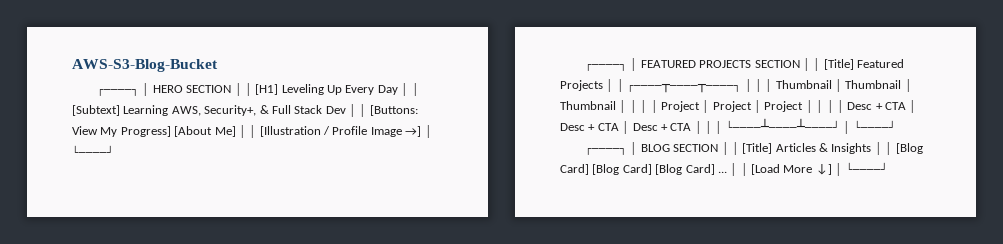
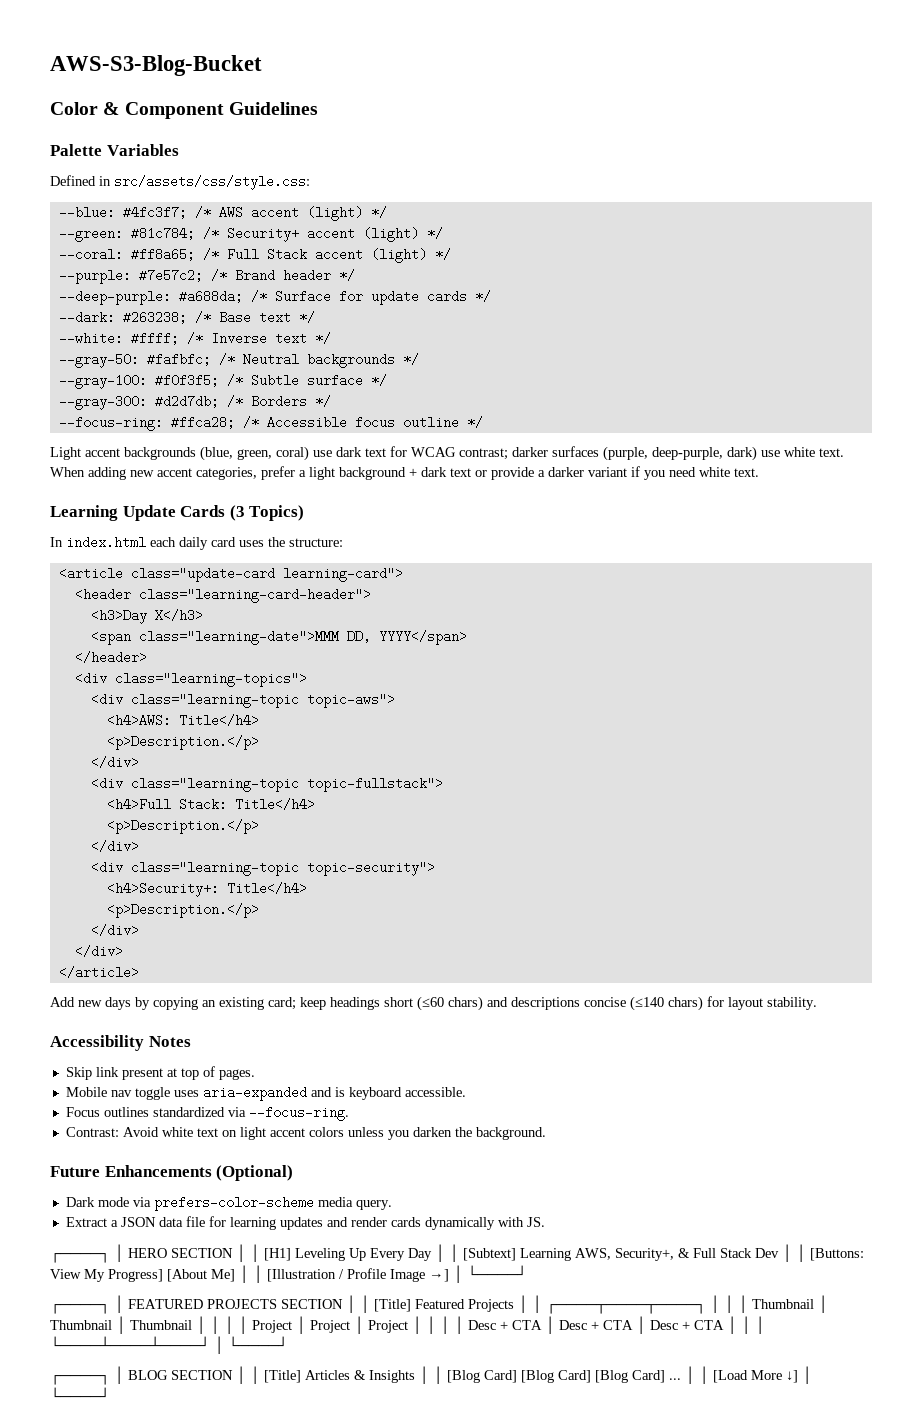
(218, 65) none -> [50,102,318,119] [50,144,179,156] [50,175,310,190] [58,206,387,221] [58,227,443,242] [58,248,451,263] [58,269,355,284] [58,290,491,305] [58,311,315,324] [58,332,331,345] [58,353,419,368] [58,374,387,389] [58,395,331,410] [58,416,483,431] [50,446,844,461] [50,466,759,480] [50,505,305,521] [50,536,343,550] [58,567,403,582] [74,588,371,603] [90,609,203,624] [90,630,467,645] [74,651,147,664] [74,672,307,687] [90,693,395,708] [106,714,259,727] [106,735,259,750] [90,756,139,769] [90,777,443,792] [106,798,315,811] [106,819,259,834] [90,840,139,853] [90,861,435,876] [106,882,307,897] [106,903,259,918] [90,924,139,937] [74,945,123,958] [58,966,139,979] [50,996,817,1011] [50,1035,191,1051] [65,1066,255,1080] [65,1086,466,1101] [65,1106,349,1121] [65,1127,546,1140] [50,1165,294,1181] [65,1196,392,1211] [65,1216,545,1230] // Color & Component Guidelines // Palette Variables // Defined in src/assets/css/style.css: // --blue: #4fc3f7; /* AWS accent (light) */ // --green: #81c784; /* Security+ accent (light) */ // --coral: #ff8a65; /* Full Stack accent (light) */ // --purple: #7e57c2; /* Brand header */ // --deep-purple: #a688da; /* Surface for update cards */ // --dark: #263238; /* Base text */ // --white: #ffff; /* Inverse text */ // --gray-50: #fafbfc; /* Neutral backgrounds */ // --gray-100: #f0f3f5; /* Subtle surface */ // --gray-300: #d2d7db; /* Borders */ // --focus-ring: #ffca28; /* Accessible focus outline */ // Light accent backgrounds (blue, green, coral) use dark text for WCAG contrast; darker surfaces (purple, deep-purple, dark) use white text. When adding new accent categories, prefer a light background + dark text or provide a darker variant if you need white text. // Learning Update Cards (3 Topics) // In index.html each daily card uses the structure: // <article class="update-card learning-card"> // <header class="learning-card-header"> // <h3>Day X</h3> // <span class="learning-date">MMM DD, YYYY</span> // </header> // <div class="learning-topics"> // <div class="learning-topic topic-aws"> // <h4>AWS: Title</h4> // <p>Description.</p> // </div> // <div class="learning-topic topic-fullstack"> // <h4>Full Stack: Title</h4> // <p>Description.</p> // </div> // <div class="learning-topic topic-security"> // <h4>Security+: Title</h4> // <p>Description.</p> // </div> // </div> // </article> // Add new days by copying an existing card; keep headings short (≤60 chars) and descriptions concise (≤140 chars) for layout stability. // Accessibility Notes // Skip link present at top of pages. // Mobile nav toggle uses aria-expanded and is keyboard accessible. // Focus outlines standardized via --focus-ring. // Contrast: Avoid white text on light accent colors unless you darken the background. // Future Enhancements (Optional) // Dark mode via prefers-color-scheme media query. // Extract a JSON data file for learning updates and render cards dynamically with JS.

